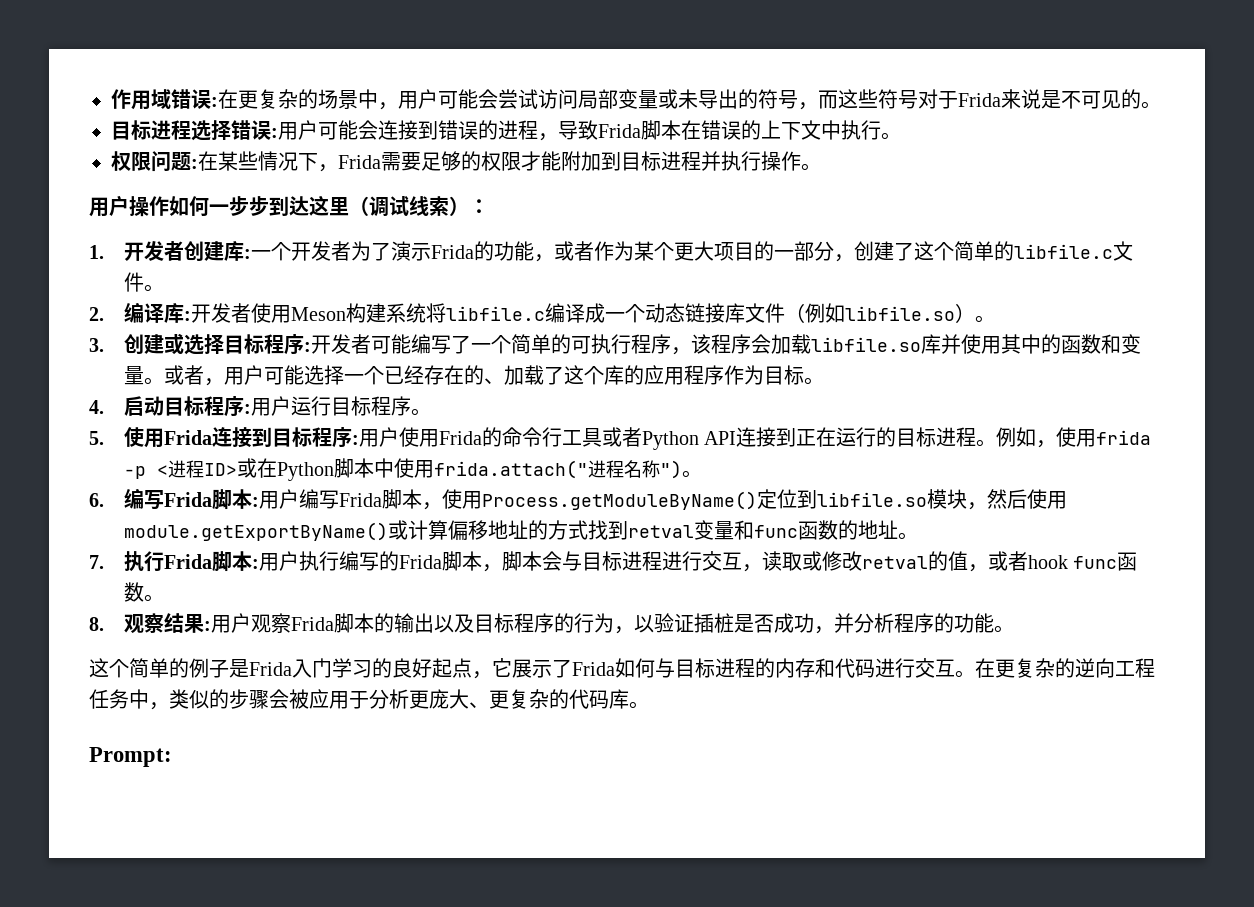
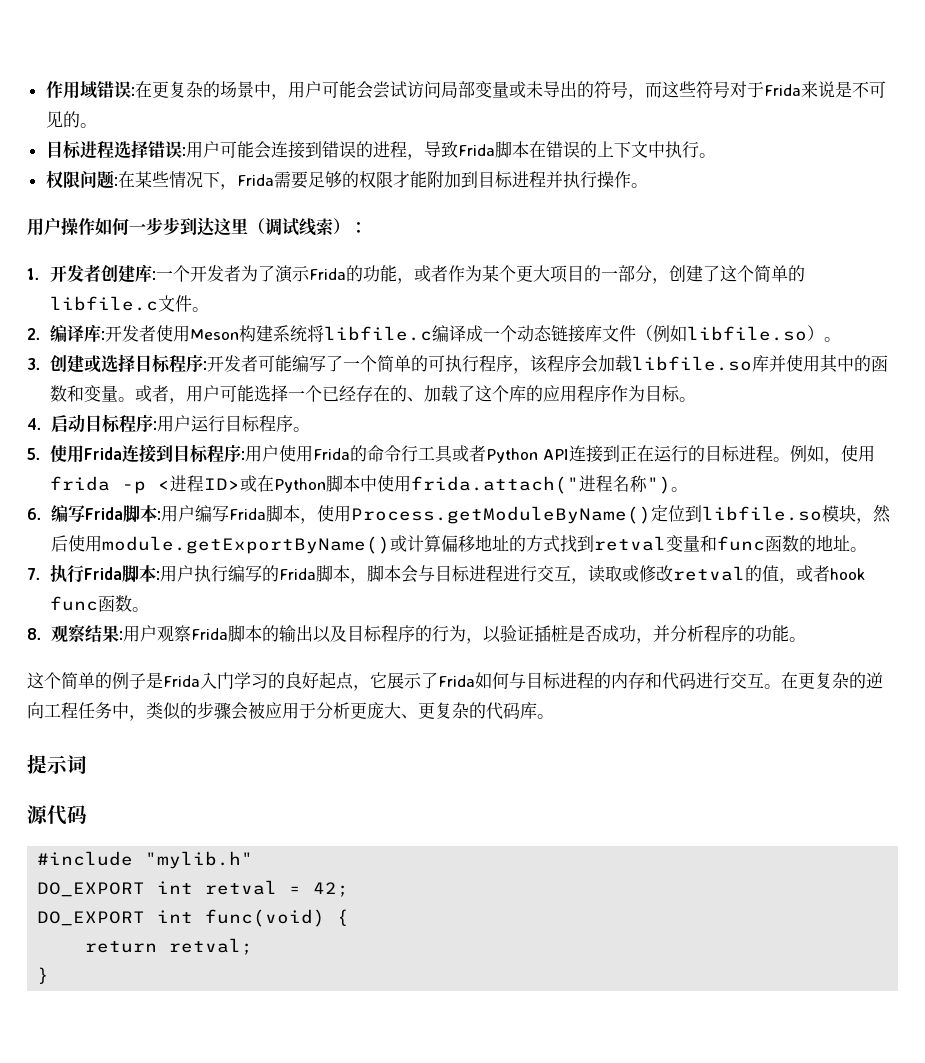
[89,747,172,767] Prompt: -> [27,754,87,774] [27,805,87,825] [37,851,254,869] [37,880,350,897] [37,909,350,927] [85,938,254,955] [37,967,50,984] 提示词 // 源代码 // #include "mylib.h" // DO_EXPORT int retval = 42; // DO_EXPORT int func(void) { // return retval; // }

